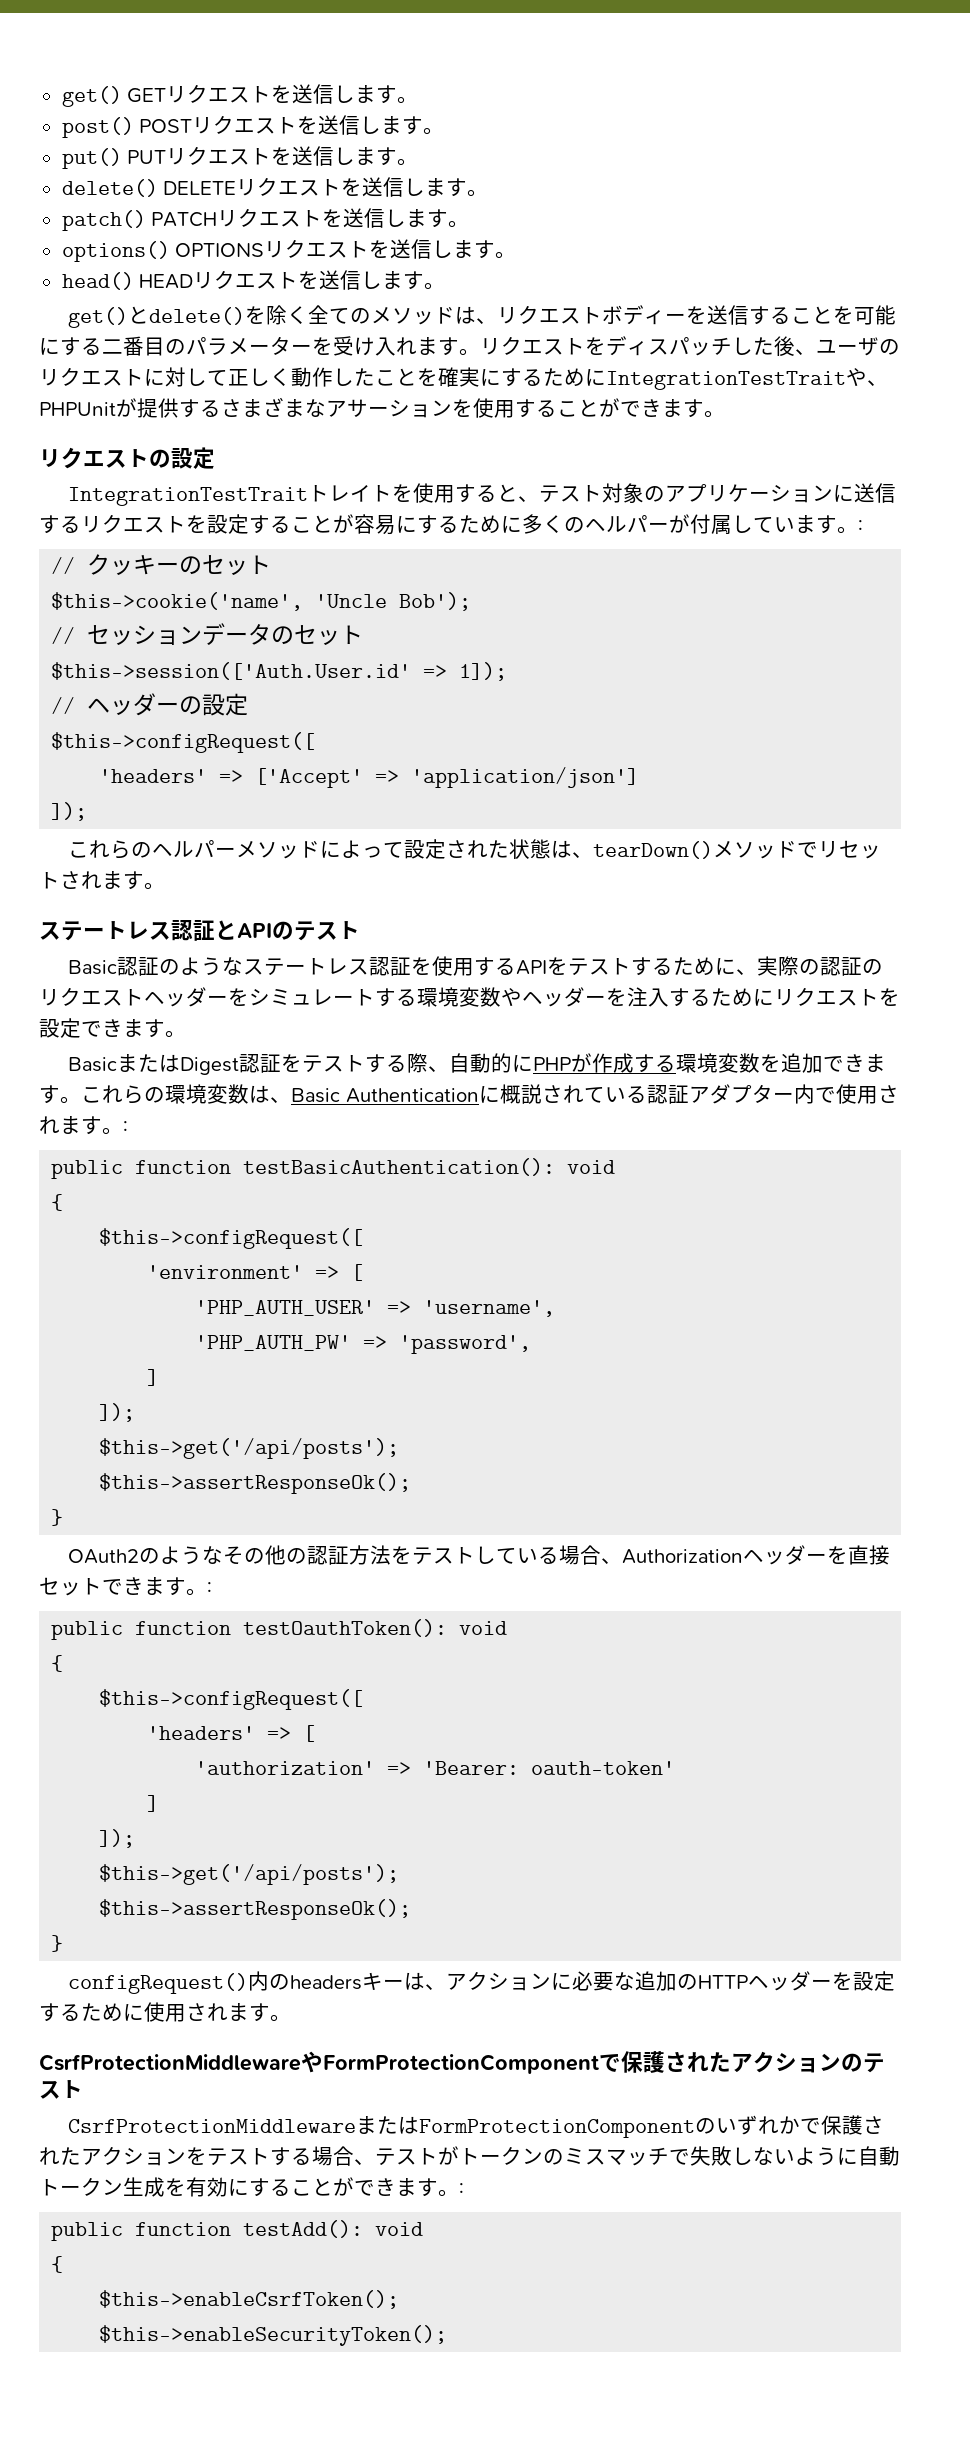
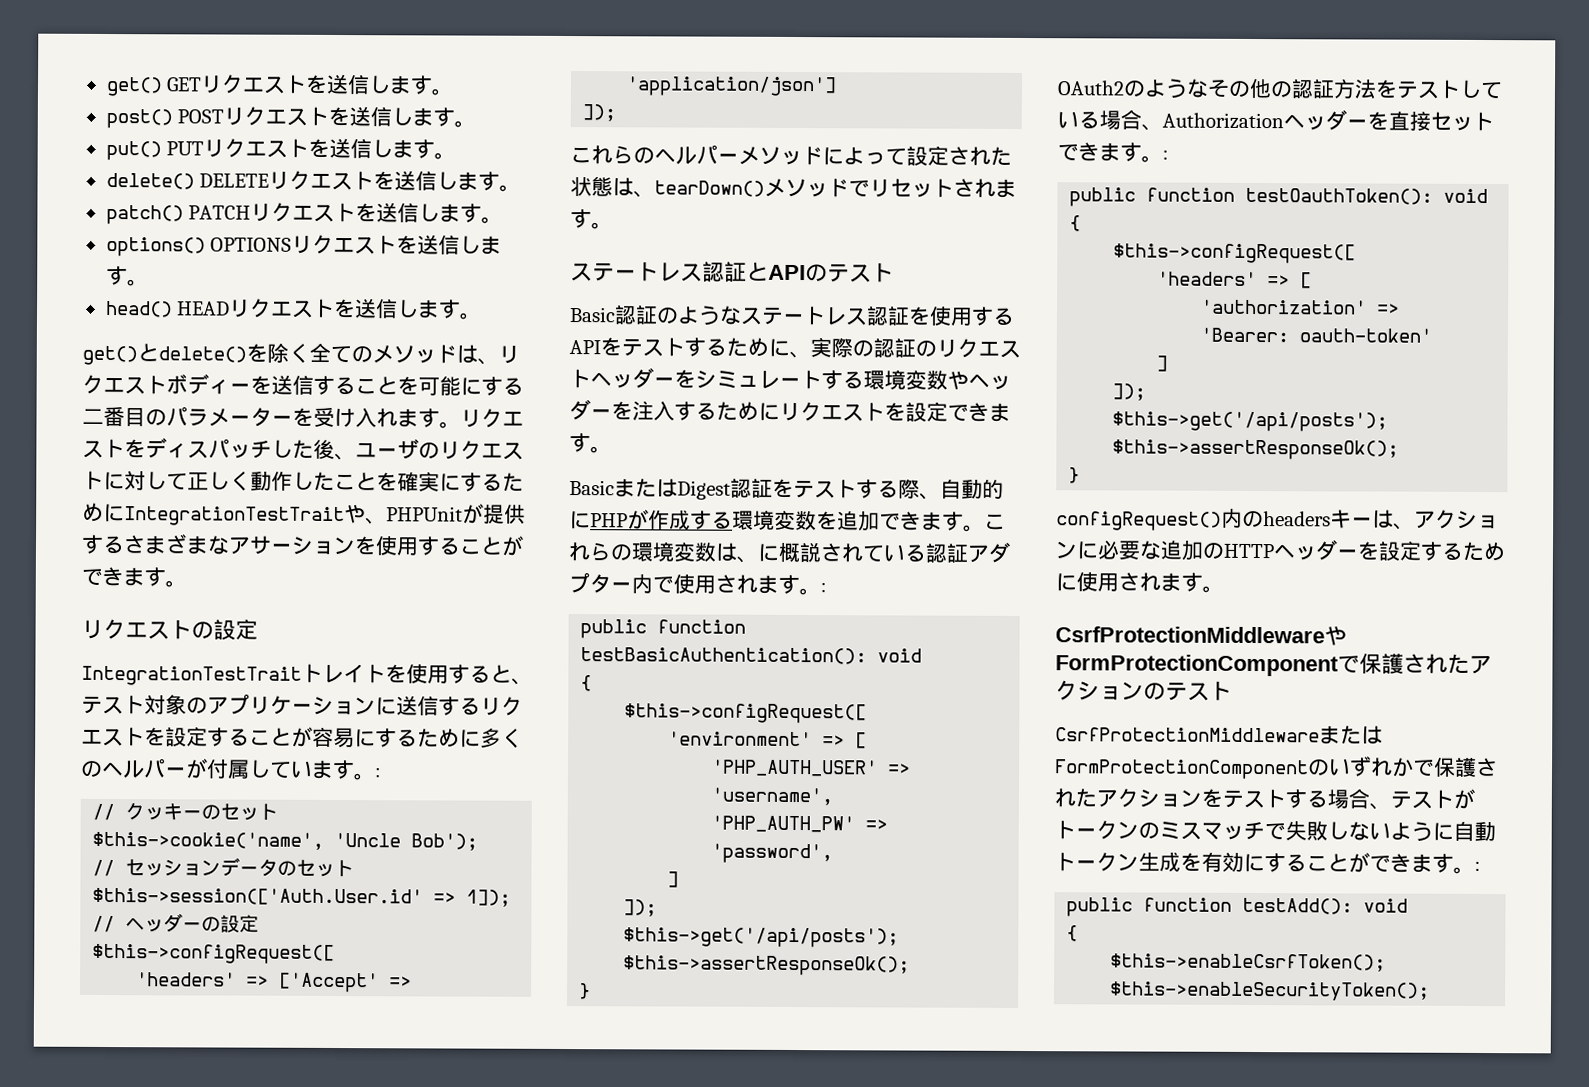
[291,1088,479,1103] Basic Authentication -> (758, 559) none

